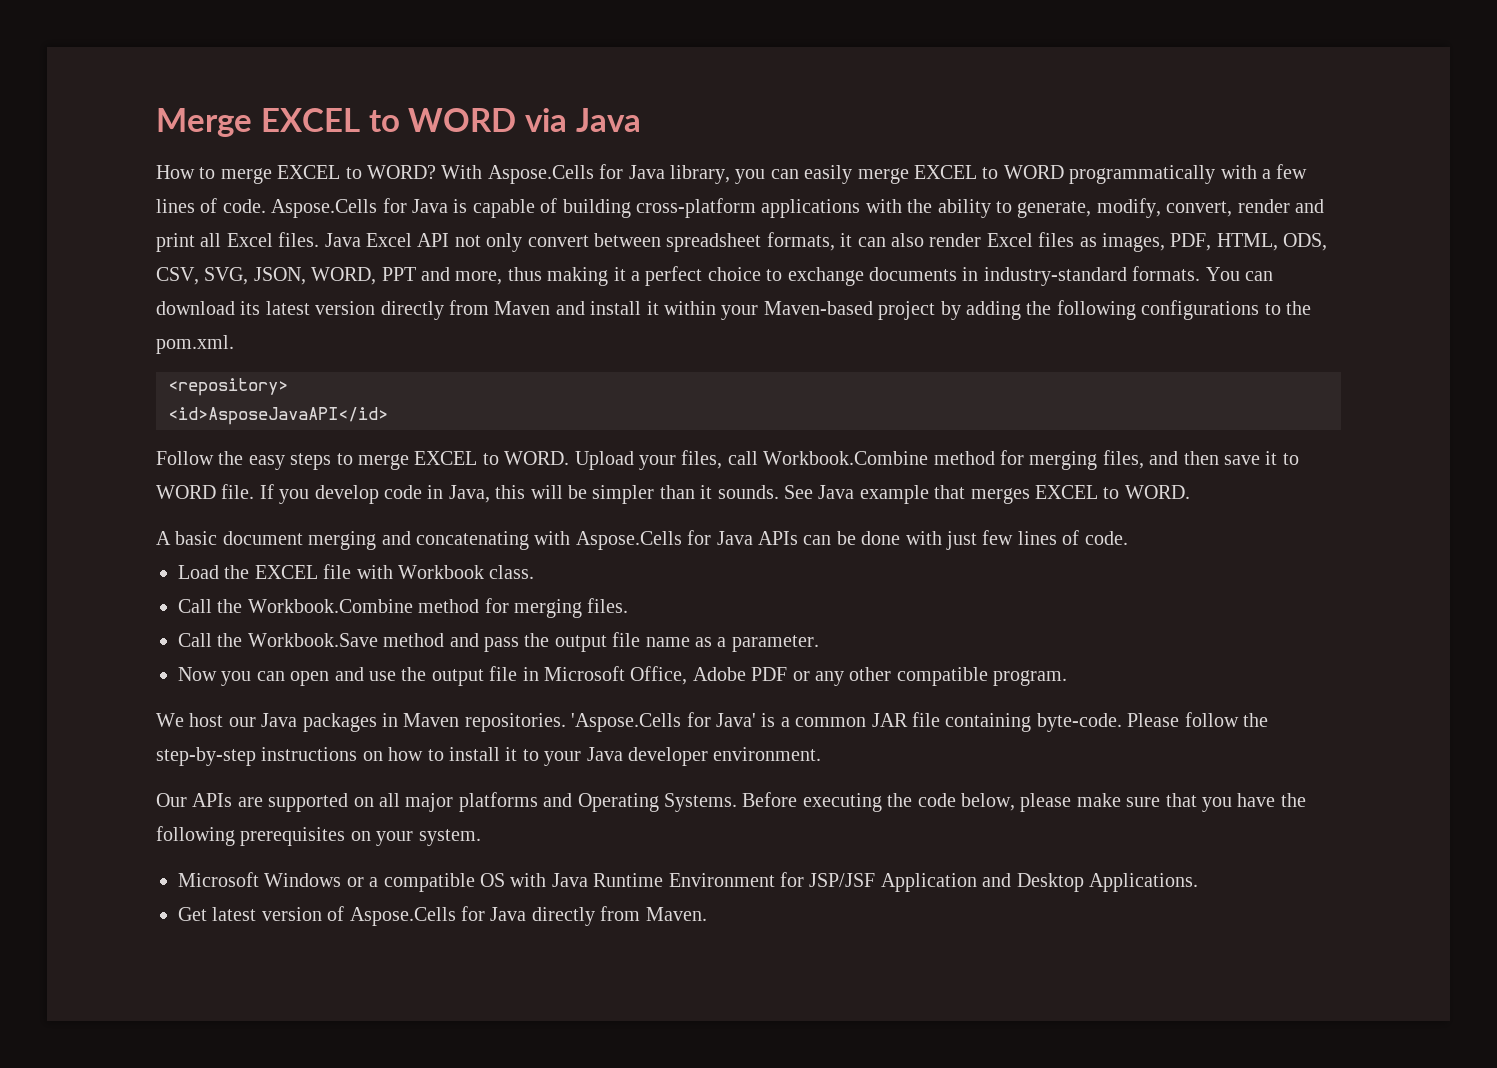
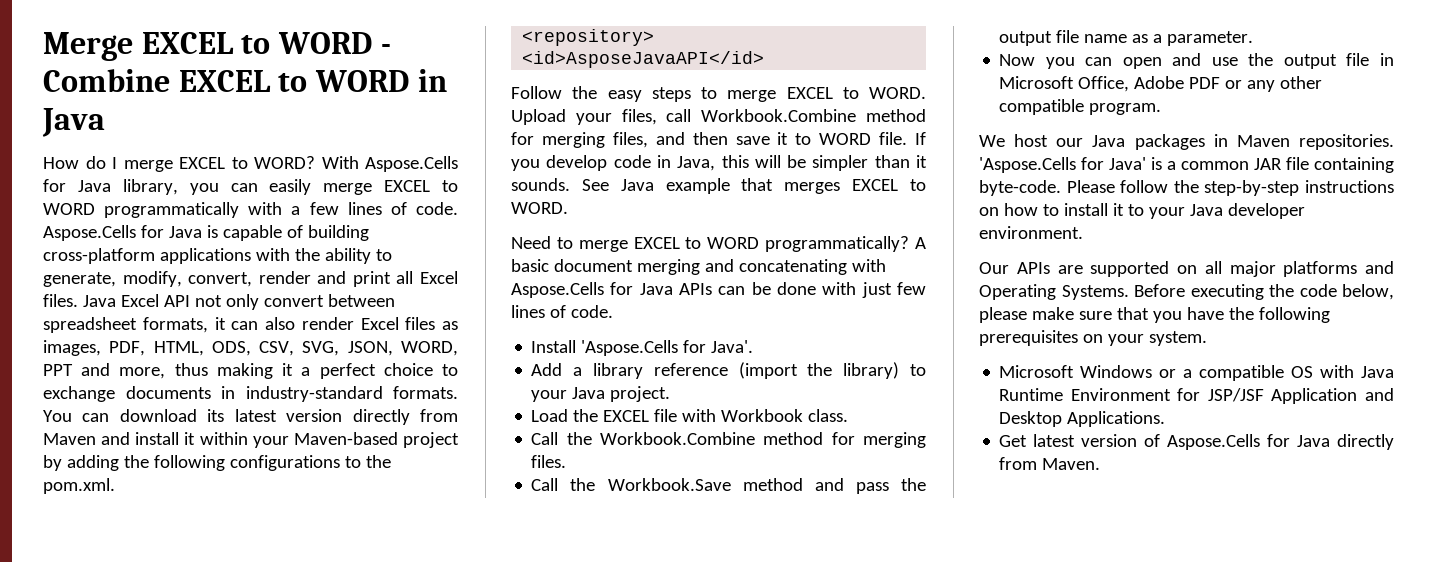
[525,108,568,132] via -> [380,44,391,54] [43,69,447,92] - Combine EXCEL to WORD in
[199,167,216,179] to -> [85,156,117,169] do I
(1190, 492) none -> [511,236,910,252] Need to merge EXCEL to WORD programmatically?
(1128, 538) none -> [531,340,754,356] [531,362,926,379] [531,386,671,402] // Install 'Aspose.Cells for Java'. // Add a library reference (import the library) to your Java project.

